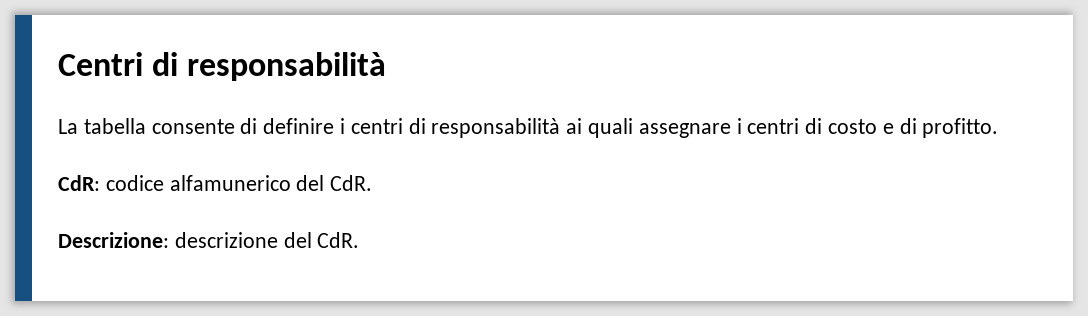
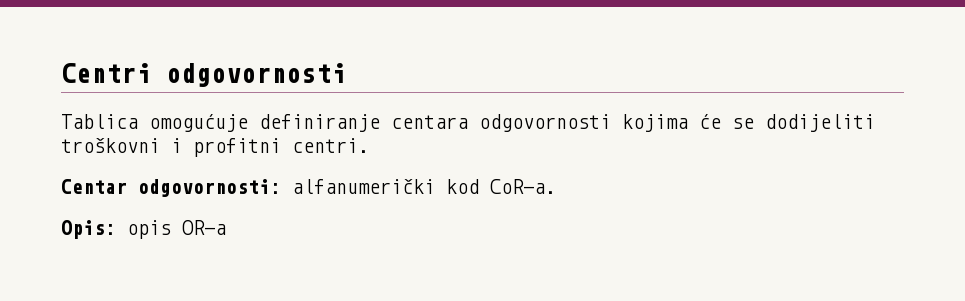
[152,52,387,81] [58,118,999,138] [58,175,373,191] [58,232,360,248] di responsabilità // La tabella consente di definire i centri di responsabilità ai quali assegnare i centri di costo e di profitto. // CdR: codice alfamunerico del CdR. // Descrizione: descrizione del CdR. -> [166,63,346,87] [61,114,875,132] [61,138,369,157] [61,179,556,197] [61,220,226,239] odgovornosti // Tablica omogućuje definiranje centara odgovornosti kojima će se dodijeliti troškovni i profitni centri. // Centar odgovornosti: alfanumerički kod CoR-a. // Opis: opis OR-a

